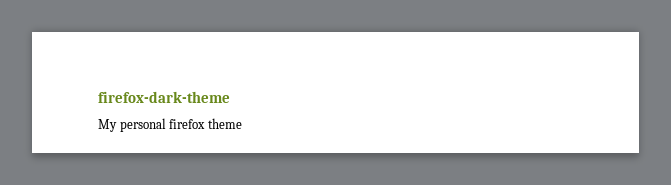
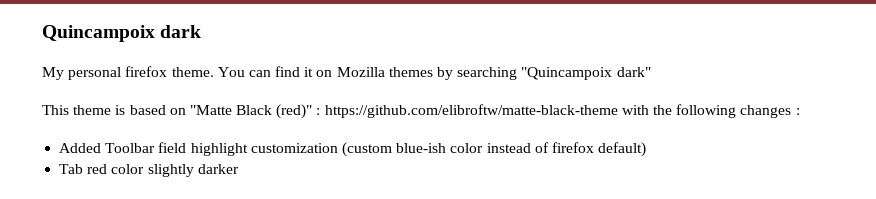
[98,91,230,103] firefox-dark-theme -> [42,25,202,42] Quincampoix dark
[207,118,242,129] theme -> [171,66,651,80] [42,104,800,119] [59,142,647,157] [59,164,239,177] theme. You can find it on Mozilla themes by searching "Quincampoix dark" // This theme is based on "Matte Black (red)" : https://github.com/elibroftw/matte-black-theme with the following changes : // Added Toolbar field highlight customization (custom blue-ish color instead of firefox default) // Tab red color slightly darker

